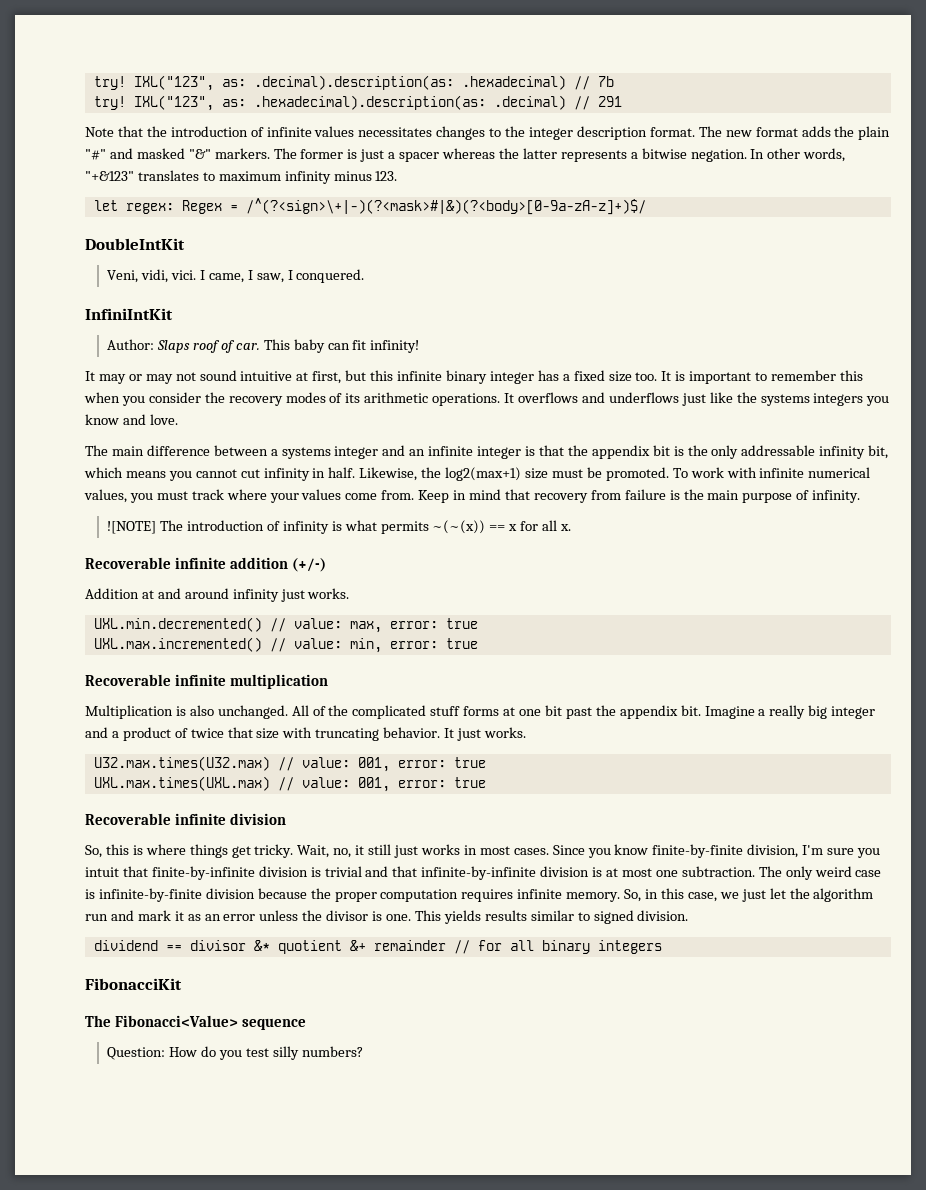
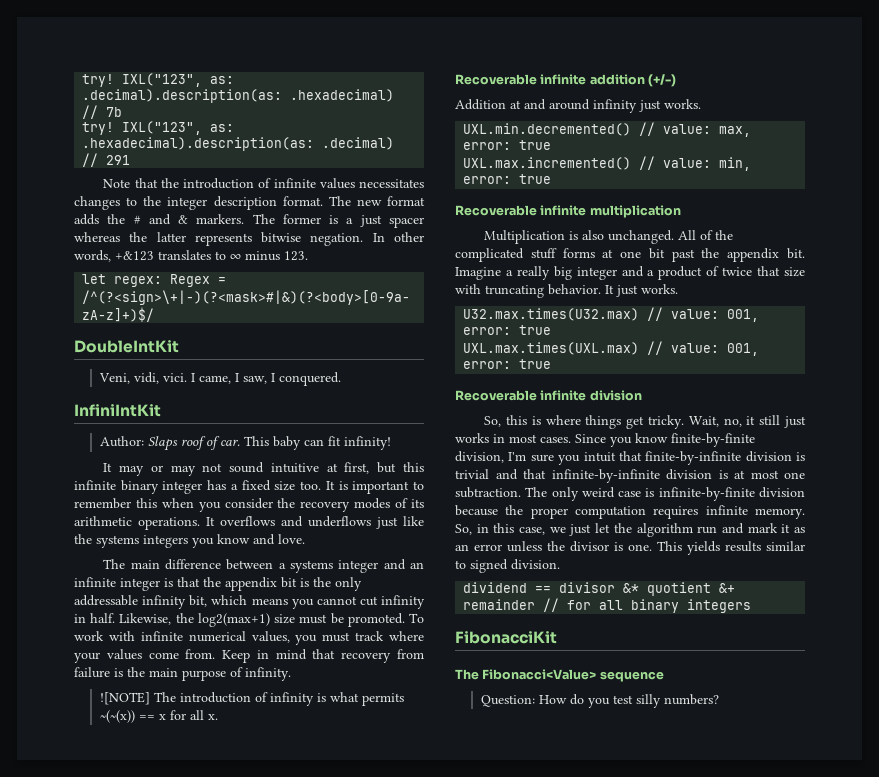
[858,126,891,140] [85,148,211,160] plain "#" and masked "&" -> [133,214,189,225] # and &
[360,149,396,162] just a -> [346,215,382,227] a just
[630,152,638,159] a -> (252, 239) none
[85,171,134,181] "+&123" -> [115,251,154,261] +&123
[218,171,331,184] maximum infinity -> [230,254,241,260] ∞

